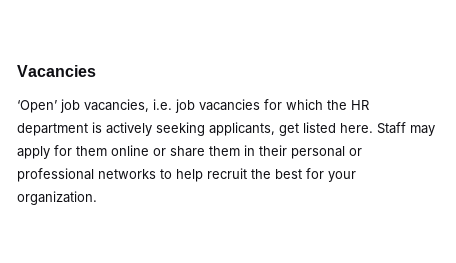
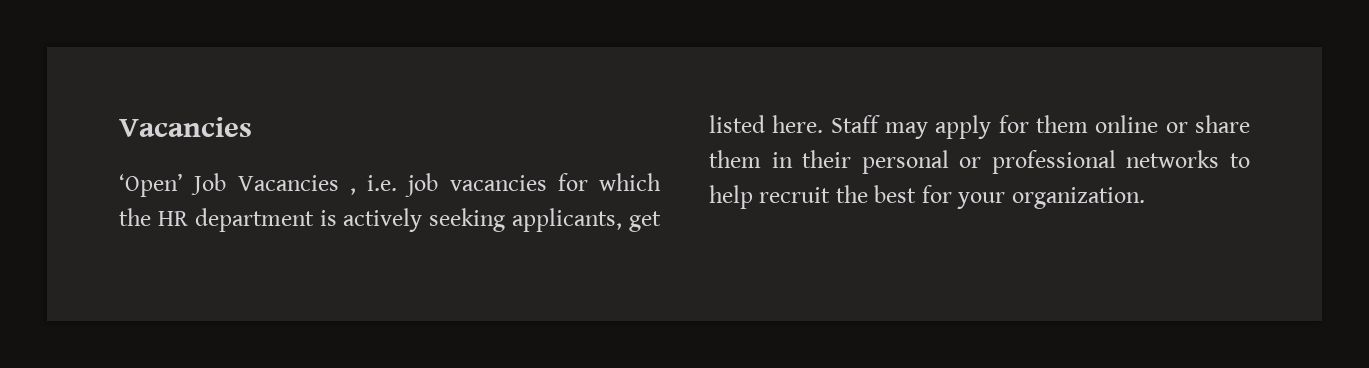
[60,99,149,113] job vacancies, -> [191,173,356,195] Job Vacancies ,

